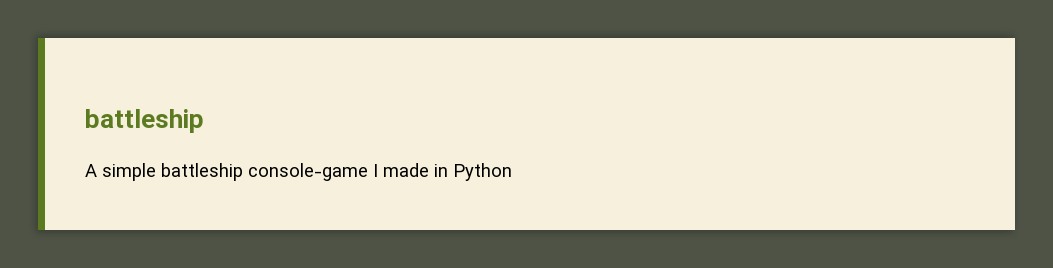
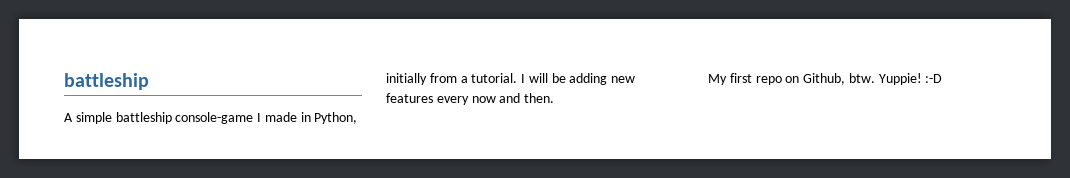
[453,163,512,181] Python -> [314,112,358,124] [386,73,636,85] [386,93,555,105] [708,73,943,85] Python, initially from a tutorial. I will be adding new features every now and then. // My first repo on Github, btw. Yuppie! :-D

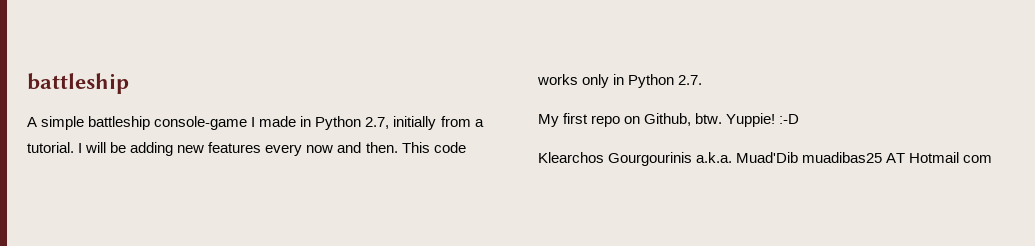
[314,112,358,124] Python, -> [315,116,390,130] Python 2.7,
(555, 98) none -> [401,142,466,153] [537,74,703,88] This code works only in Python 2.7.
(943, 78) none -> [538,152,993,166] // Klearchos Gourgourinis a.k.a. Muad'Dib muadibas25 AT Hotmail com

